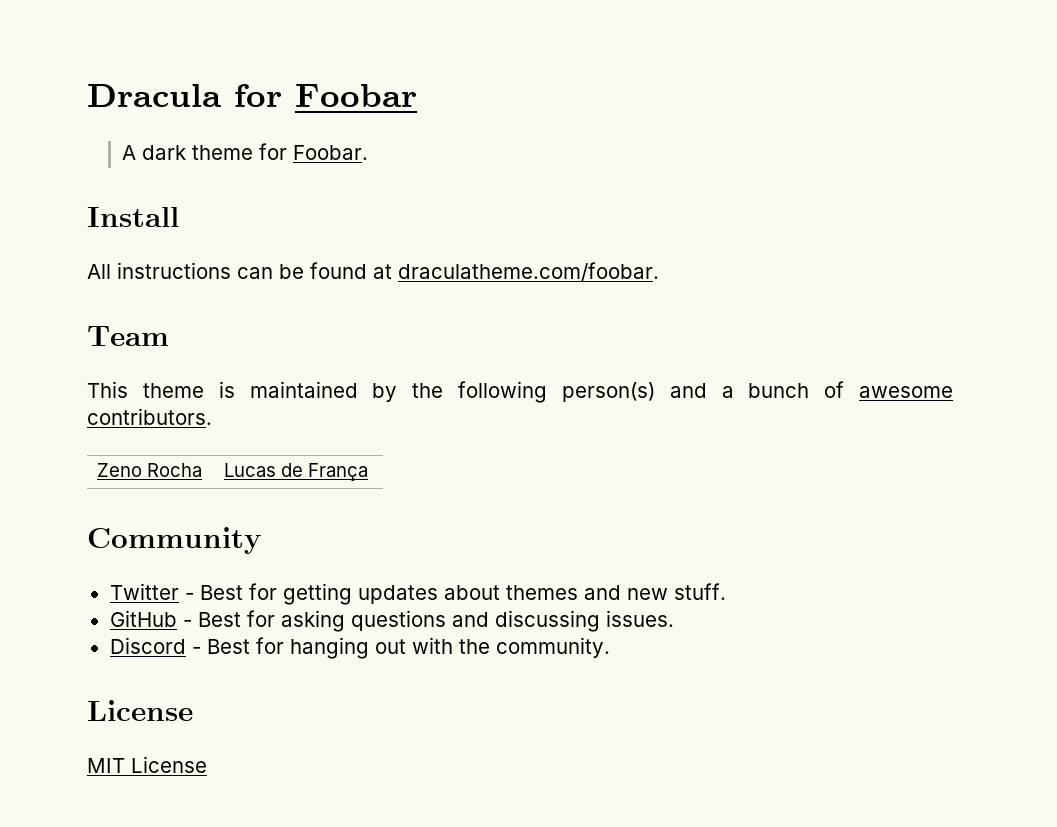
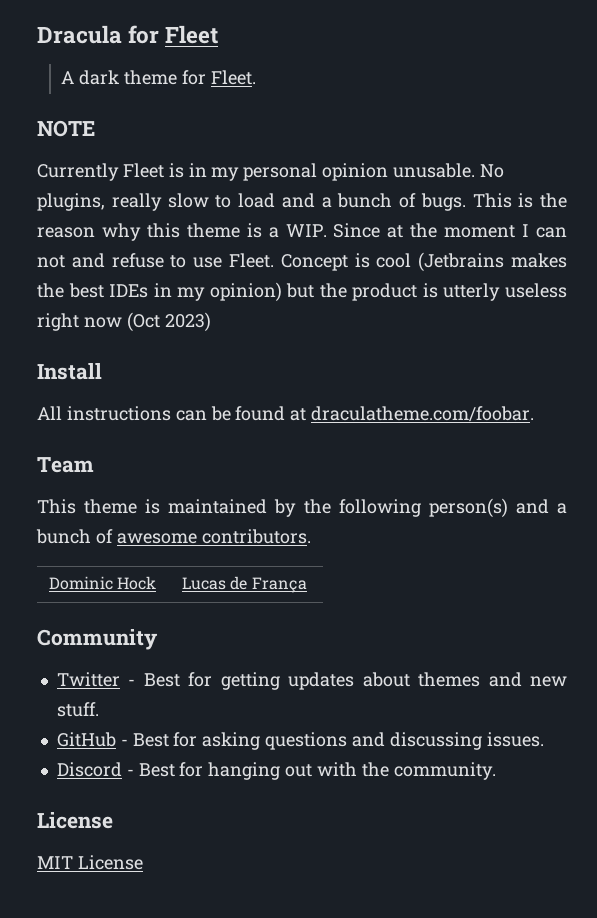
[295,84,417,107] Foobar -> [165,25,219,44] Fleet
[293,145,369,160] Foobar. -> [210,70,256,85] [37,120,95,137] [37,163,504,181] [37,193,567,211] [37,223,568,241] [37,252,568,272] [37,282,567,302] [37,312,211,332] Fleet. // NOTE // Currently Fleet is in my personal opinion unusable. No plugins, really slow to load and a bunch of bugs. This is the reason why this theme is a WIP. Since at the moment I can not and refuse to use Fleet. Concept is cool (Jetbrains makes the best IDEs in my opinion) but the product is utterly useless right now (Oct 2023)
[96,463,202,477] Zeno Rocha -> [48,576,157,590] Dominic Hock

